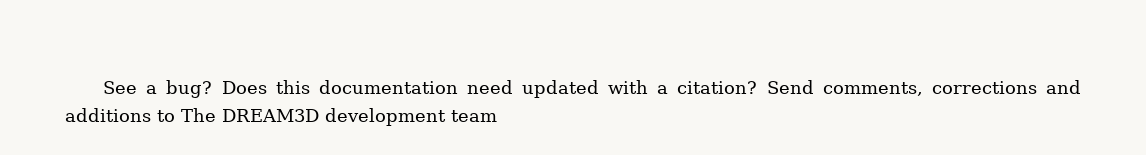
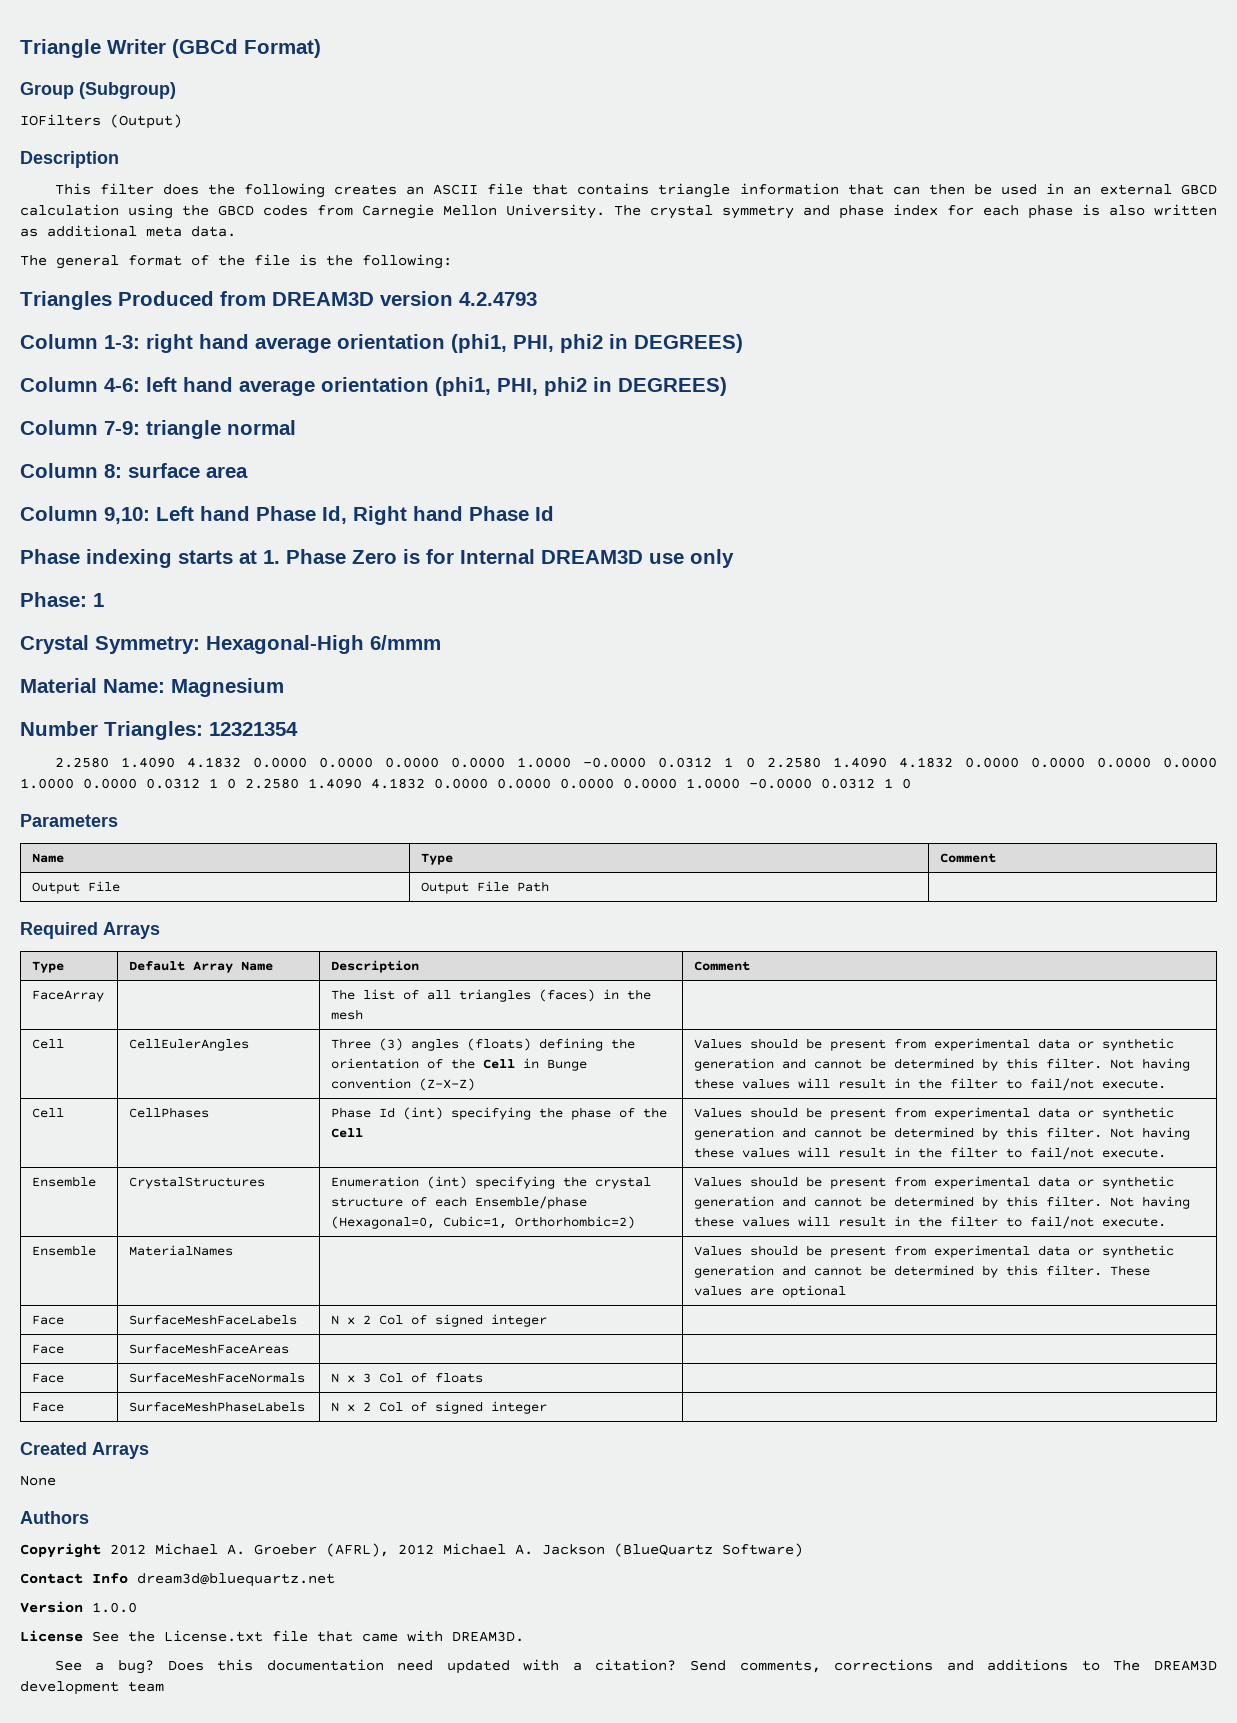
(103, 87) none -> [20,39,321,58] [20,82,176,99] [20,114,182,129] [20,151,119,168] [54,183,1218,198] [20,204,1217,219] [20,225,236,237] [20,254,452,269] [20,291,537,310] [20,334,743,353] [20,377,727,396] [20,420,296,439] [20,463,248,478] [20,506,554,525] [20,549,734,568] [20,592,104,607] [20,635,441,654] [20,678,284,697] [20,721,298,740] [54,757,1217,768] [20,778,911,789] [20,814,118,827] [32,853,65,863] [421,853,454,865] [940,853,997,863] [32,881,121,894] [421,881,550,894] [20,922,160,939] [32,961,65,973] [129,961,274,973] [331,960,420,973] [694,961,751,971] [32,990,105,1002] [331,989,652,1002] [331,1009,364,1020] [32,1039,65,1049] [129,1039,250,1051] [331,1038,636,1051] [331,1058,588,1071] [331,1078,476,1091] [694,1038,1175,1051] [694,1058,1191,1071] [694,1078,1167,1091] [32,1108,65,1118] [129,1107,210,1118] [331,1107,668,1120] [331,1128,364,1138] [694,1107,1175,1120] [694,1127,1191,1140] [694,1147,1167,1160] [32,1176,97,1187] [129,1177,266,1189] [331,1176,652,1189] [331,1196,588,1209] [331,1216,636,1229] [694,1176,1175,1189] [694,1196,1191,1209] [694,1216,1167,1229] [32,1245,97,1256] [129,1245,234,1256] [694,1245,1175,1258] [694,1265,1151,1278] [694,1285,847,1298] [32,1315,65,1325] [129,1314,298,1325] [331,1314,548,1327] [32,1344,65,1354] [129,1343,290,1354] [32,1373,65,1383] [129,1372,306,1383] [331,1373,484,1383] [32,1402,65,1412] [129,1401,306,1412] [331,1401,548,1414] [20,1442,149,1459] [20,1475,56,1486] [20,1511,89,1524] [20,1543,803,1558] [20,1573,335,1587] [20,1601,137,1613] [20,1630,524,1642] Triangle Writer (GBCd Format) // Group (Subgroup) // IOFilters (Output) // Description // This filter does the following creates an ASCII file that contains triangle information that can then be used in an external GBCD calculation using the GBCD codes from Carnegie Mellon University. The crystal symmetry and phase index for each phase is also written as additional meta data. // The general format of the file is the following: // Triangles Produced from DREAM3D version 4.2.4793 // Column 1-3: right hand average orientation (phi1, PHI, phi2 in DEGREES) // Column 4-6: left hand average orientation (phi1, PHI, phi2 in DEGREES) // Column 7-9: triangle normal // Column 8: surface area // Column 9,10: Left hand Phase Id, Right hand Phase Id // Phase indexing starts at 1. Phase Zero is for Internal DREAM3D use only // Phase: 1 // Crystal Symmetry: Hexagonal-High 6/mmm // Material Name: Magnesium // Number Triangles: 12321354 // 2.2580 1.4090 4.1832 0.0000 0.0000 0.0000 0.0000 1.0000 -0.0000 0.0312 1 0 2.2580 1.4090 4.1832 0.0000 0.0000 0.0000 0.0000 1.0000 0.0000 0.0312 1 0 2.2580 1.4090 4.1832 0.0000 0.0000 0.0000 0.0000 1.0000 -0.0000 0.0312 1 0 // Parameters // Name | Type | Comment // Output File | Output File Path | // Required Arrays // Type | Default Array Name | Description | Comment // FaceArray | | The list of all triangles (faces) in the mesh | // Cell | CellEulerAngles | Three (3) angles (floats) defining the orientation of the Cell in Bunge convention (Z-X-Z) | Values should be present from experimental data or synthetic generation and cannot be determined by this filter. Not having these values will result in the filter to fail/not execute. // Cell | CellPhases | Phase Id (int) specifying the phase of the Cell | Values should be present from experimental data or synthetic generation and cannot be determined by this filter. Not having these values will result in the filter to fail/not execute. // Ensemble | CrystalStructures | Enumeration (int) specifying the crystal structure of each Ensemble/phase (Hexagonal=0, Cubic=1, Orthorhombic=2) | Values should be present from experimental data or synthetic generation and cannot be determined by this filter. Not having these values will result in the filter to fail/not execute. // Ensemble | MaterialNames | | Values should be present from experimental data or synthetic generation and cannot be determined by this filter. These values are optional // Face | SurfaceMeshFaceLabels | N x 2 Col of signed integer | // Face | SurfaceMeshFaceAreas | | // Face | SurfaceMeshFaceNormals | N x 3 Col of floats | // Face | SurfaceMeshPhaseLabels | N x 2 Col of signed integer | // Created Arrays // None // Authors // Copyright 2012 Michael A. Groeber (AFRL), 2012 Michael A. Jackson (BlueQuartz Software) // Contact Info dream3d@bluequartz.net // Version 1.0.0 // License See the License.txt file that came with DREAM3D. //

